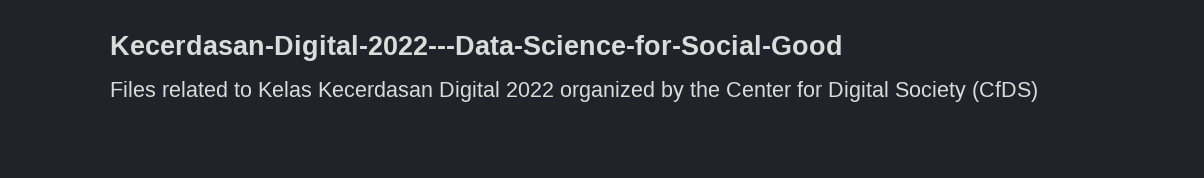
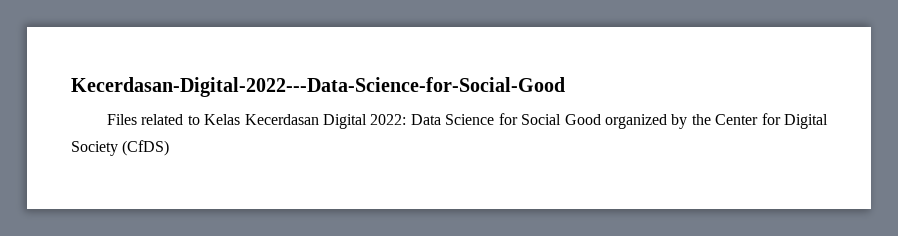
[506,82,554,97] 2022 -> [370,113,601,125] 2022: Data Science for Social Good

